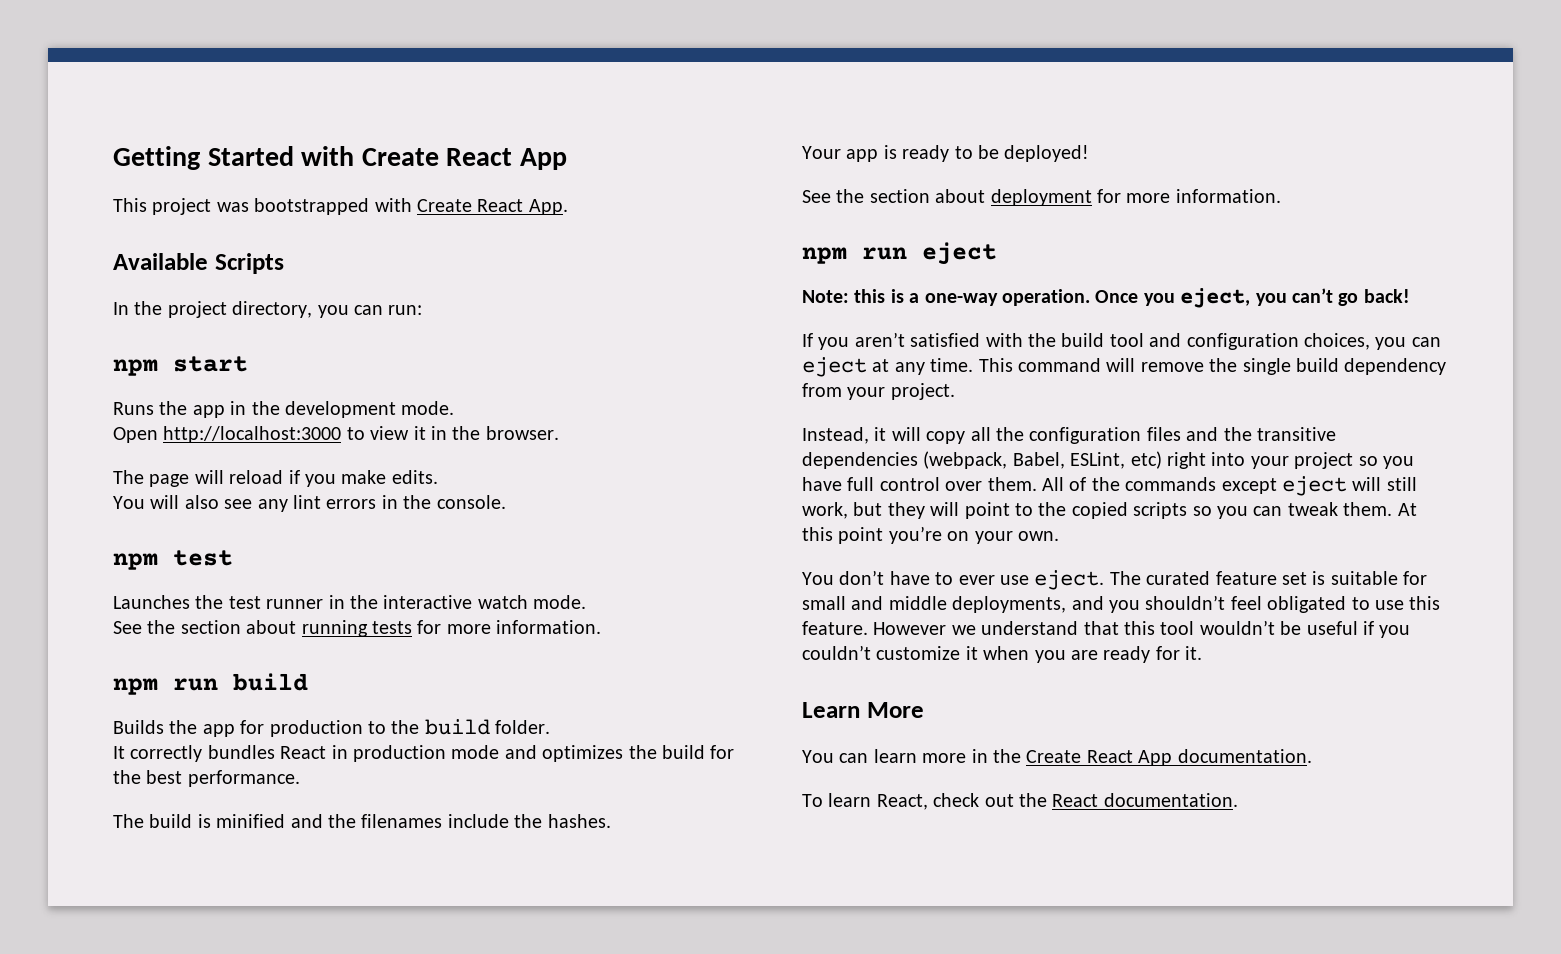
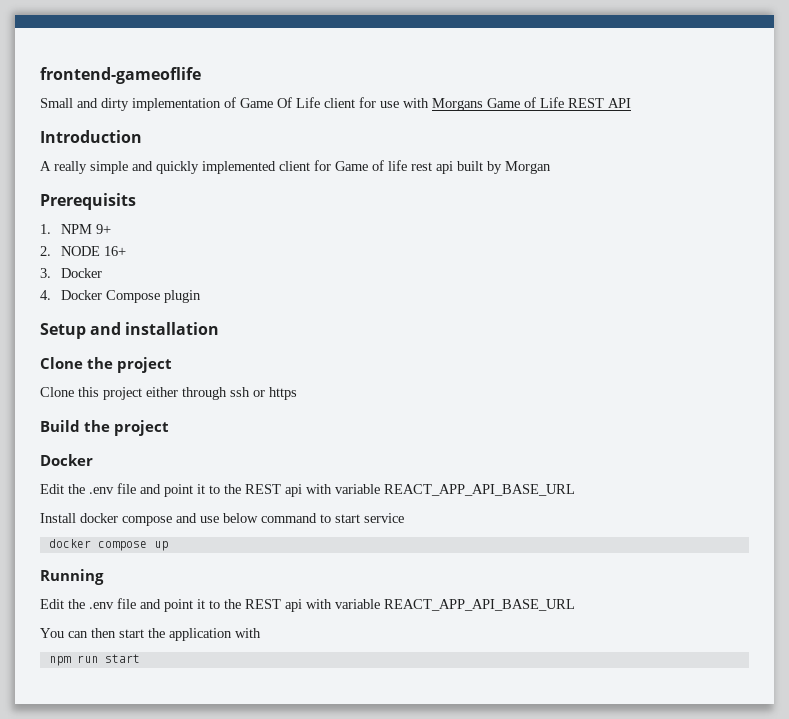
[113,146,567,170] [113,198,568,215] [113,253,284,274] [113,301,423,318] [113,356,248,376] [113,401,455,418] [113,426,559,443] [113,470,438,487] [113,495,506,512] [113,550,233,570] [113,595,587,609] [113,620,602,637] [113,673,308,695] [113,719,551,737] [113,745,735,762] [113,770,300,787] [113,814,611,828] [802,145,1090,162] [802,189,1281,206] [802,242,997,265] [802,288,1410,308] [802,332,1441,350] [802,357,1447,377] [802,383,955,400] [802,427,1336,444] [802,451,1414,469] [802,476,1417,496] [802,502,1417,519] [802,526,1059,544] [802,570,1428,590] [802,595,1441,613] [802,620,1411,638] [802,645,1203,663] [802,702,924,718] [802,749,1312,766] [802,793,1238,810] Getting Started with Create React App // This project was bootstrapped with Create React App. // Available Scripts // In the project directory, you can run: // npm start // Runs the app in the development mode. // Open http://localhost:3000 to view it in the browser. // The page will reload if you make edits. // You will also see any lint errors in the console. // npm test // Launches the test runner in the interactive watch mode. // See the section about running tests for more information. // npm run build // Builds the app for production to the build folder. // It correctly bundles React in production mode and optimizes the build for the best performance. // The build is minified and the filenames include the hashes. // Your app is ready to be deployed! // See the section about deployment for more information. // npm run eject // Note: this is a one-way operation. Once you eject, you can’t go back! // If you aren’t satisfied with the build tool and configuration choices, you can eject at any time. This command will remove the single build dependency from your project. // Instead, it will copy all the configuration files and the transitive dependencies (webpack, Babel, ESLint, etc) right into your project so you have full control over them. All of the commands except eject will still work, but they will point to the copied scripts so you can tweak them. At this point you’re on your own. // You don’t have to ever use eject. The curated feature set is suitable for small and middle deployments, and you shouldn’t feel obligated to use this feature. However we understand that this tool wouldn’t be useful if you couldn’t customize it when you are ready for it. // Learn More // You can learn more in the Create React App documentation. // To learn React, check out the React documentation. -> [40,67,201,84] [40,97,631,111] [40,130,142,143] [40,160,551,174] [40,193,136,210] [40,224,111,234] [40,246,126,256] [40,268,102,278] [40,290,201,303] [40,322,220,339] [40,357,172,373] [40,387,297,400] [40,420,169,436] [40,454,93,466] [40,483,575,497] [40,513,404,526] [48,539,168,551] [40,569,104,585] [40,598,575,612] [40,628,261,641] [48,654,140,666] frontend-gameoflife // Small and dirty implementation of Game Of Life client for use with Morgans Game of Life REST API // Introduction // A really simple and quickly implemented client for Game of life rest api built by Morgan // Prerequisits // 1. NPM 9+ // 2. NODE 16+ // 3. Docker // 4. Docker Compose plugin // Setup and installation // Clone the project // Clone this project either through ssh or https // Build the project // Docker // Edit the .env file and point it to the REST api with variable REACT_APP_API_BASE_URL // Install docker compose and use below command to start service // docker compose up // Running // Edit the .env file and point it to the REST api with variable REACT_APP_API_BASE_URL // You can then start the application with // npm run start

